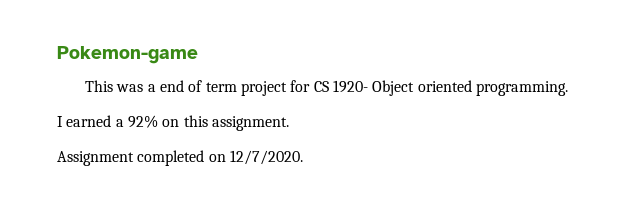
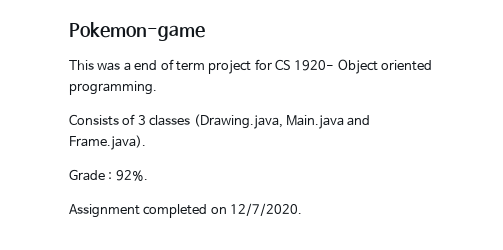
[57,115,289,131] I earned a 92% on this assignment. -> [69,114,371,129] [69,135,146,150] [69,169,148,181] Consists of 3 classes (Drawing.java, Main.java and Frame.java). // Grade : 92%.

